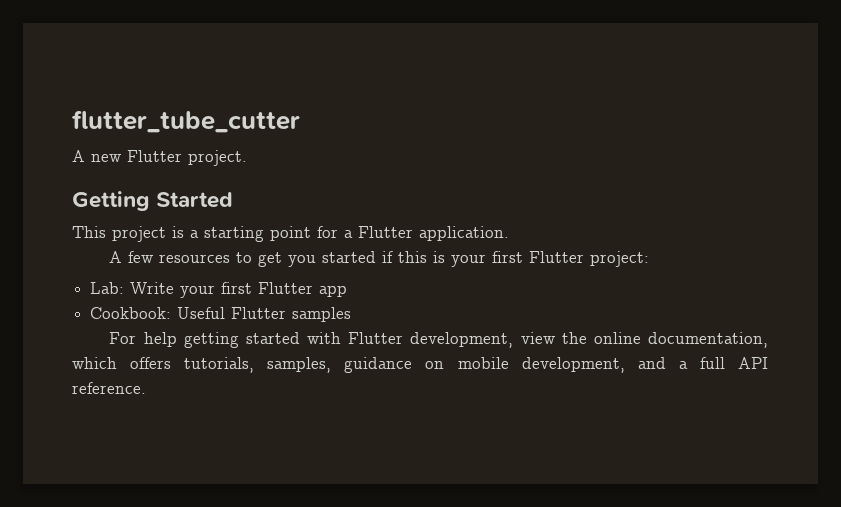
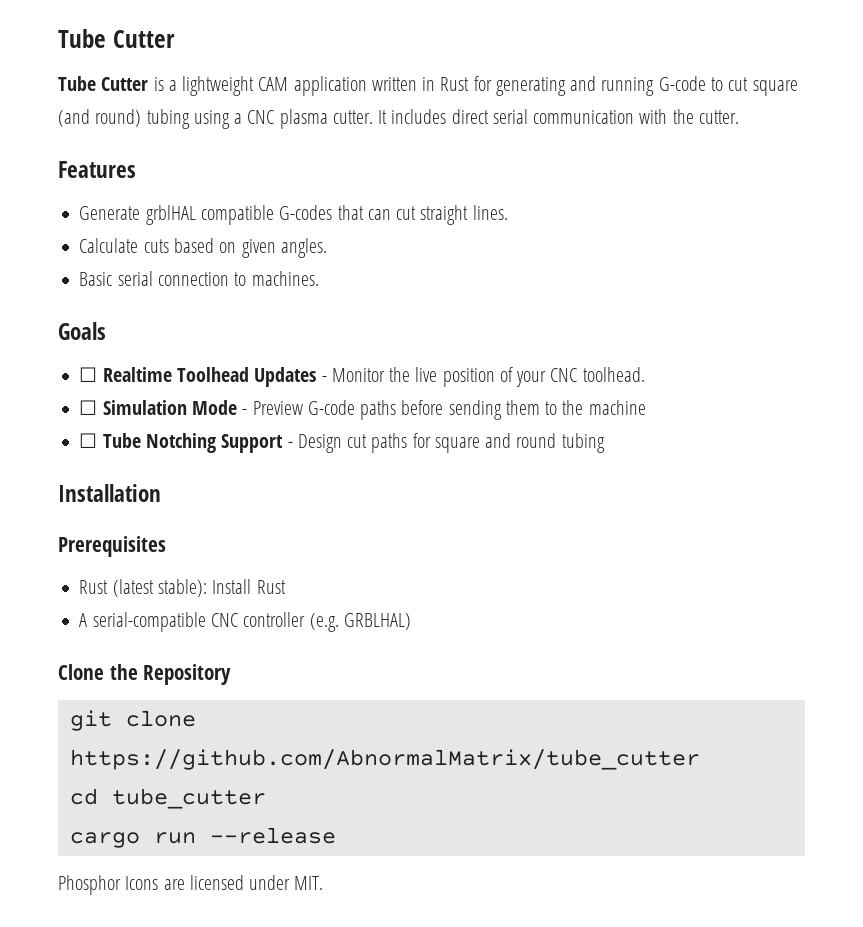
[72,110,300,133] [72,150,247,166] [72,191,234,211] [72,226,509,242] [109,251,650,267] [90,282,348,298] [90,307,352,322] [109,332,768,348] [72,357,768,373] [72,382,146,394] flutter_tube_cutter // A new Flutter project. // Getting Started // This project is a starting point for a Flutter application. // A few resources to get you started if this is your first Flutter project: // Lab: Write your first Flutter app // Cookbook: Useful Flutter samples // For help getting started with Flutter development, view the online documentation, which offers tutorials, samples, guidance on mobile development, and a full API reference. -> [58,29,175,48] [58,76,798,96] [58,109,739,129] [58,161,136,178] [79,205,508,225] [79,238,327,258] [79,271,319,286] [58,322,106,340] [79,367,645,387] [79,400,646,420] [79,433,605,453] [58,484,161,502] [58,536,166,557] [79,579,286,597] [79,612,411,632] [58,664,232,685] [69,710,196,731] [69,749,700,770] [69,788,266,809] [69,827,336,848] [58,875,324,895] Tube Cutter // Tube Cutter is a lightweight CAM application written in Rust for generating and running G-code to cut square (and round) tubing using a CNC plasma cutter. It includes direct serial communication with the cutter. // Features // Generate grblHAL compatible G-codes that can cut straight lines. // Calculate cuts based on given angles. // Basic serial connection to machines. // Goals // ☐ Realtime Toolhead Updates - Monitor the live position of your CNC toolhead. // ☐ Simulation Mode - Preview G-code paths before sending them to the machine // ☐ Tube Notching Support - Design cut paths for square and round tubing // Installation // Prerequisites // Rust (latest stable): Install Rust // A serial-compatible CNC controller (e.g. GRBLHAL) // Clone the Repository // git clone https://github.com/AbnormalMatrix/tube_cutter // cd tube_cutter // cargo run --release // Phosphor Icons are licensed under MIT.

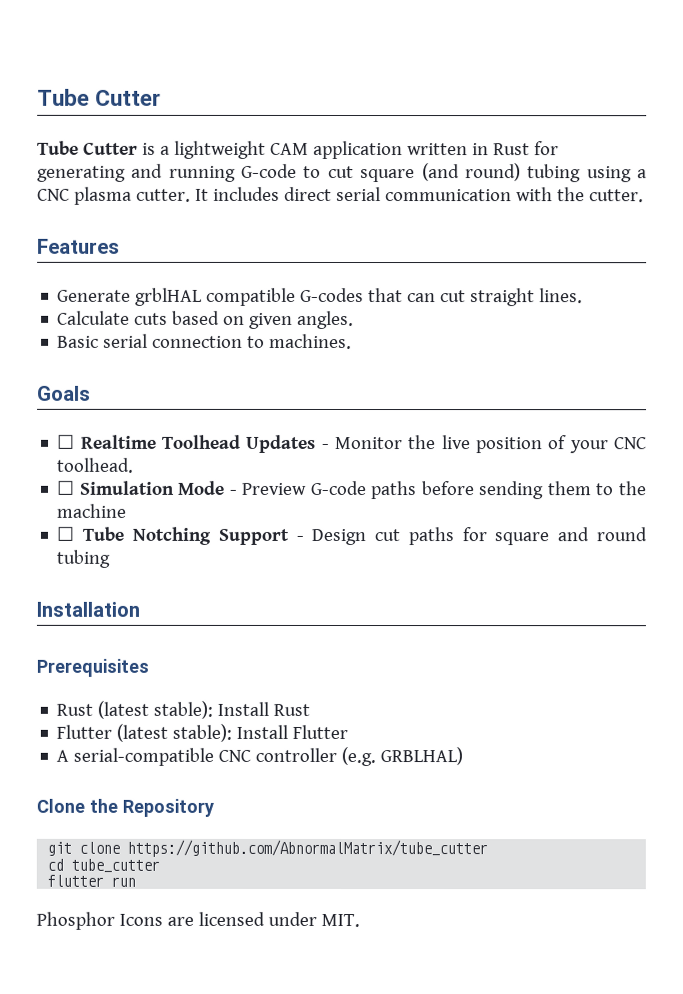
(286, 587) none -> [56,723,349,742] // Flutter (latest stable): Install Flutter
[69,832,140,848] cargo -> [47,874,105,887] flutter
[209,827,336,844] --release -> (137, 881) none

